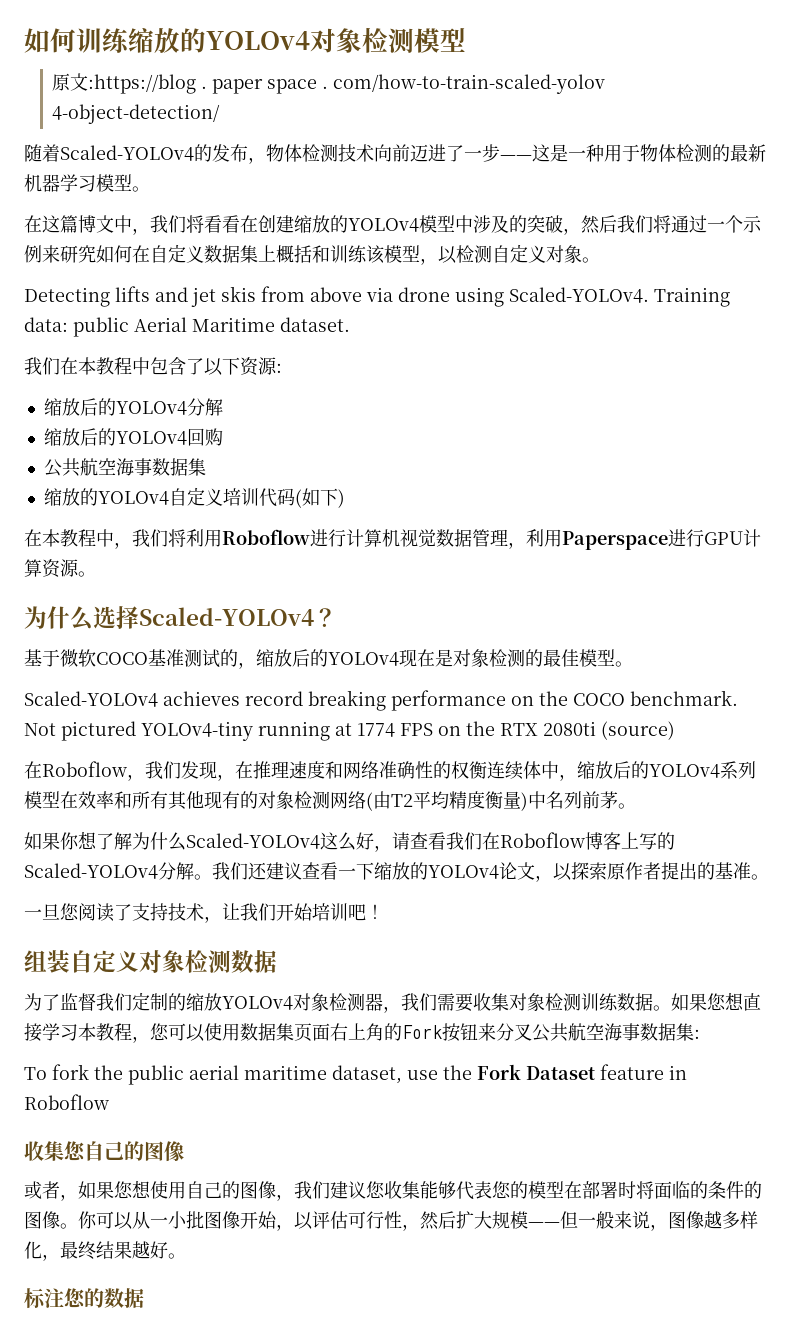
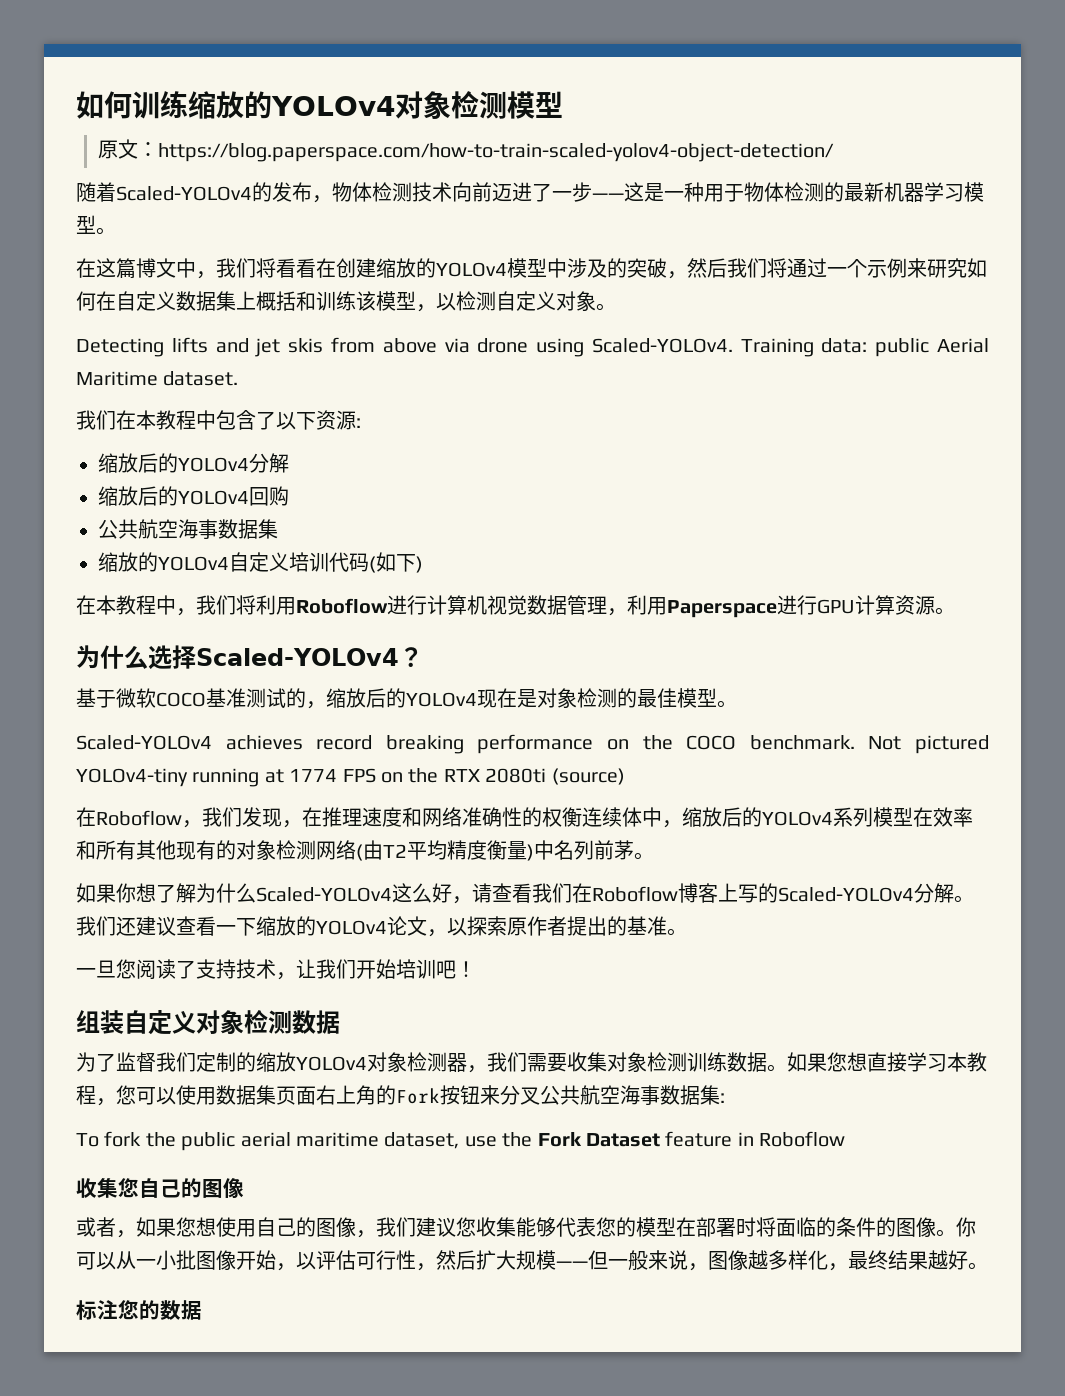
[88,74,606,94] [52,104,221,124] :https://blog . paper space . com/how-to-train-scaled-yolov 4-object-detection/ -> [138,142,835,162] ：https://blog.paperspace.com/how-to-train-scaled-yolov4-object-detection/

